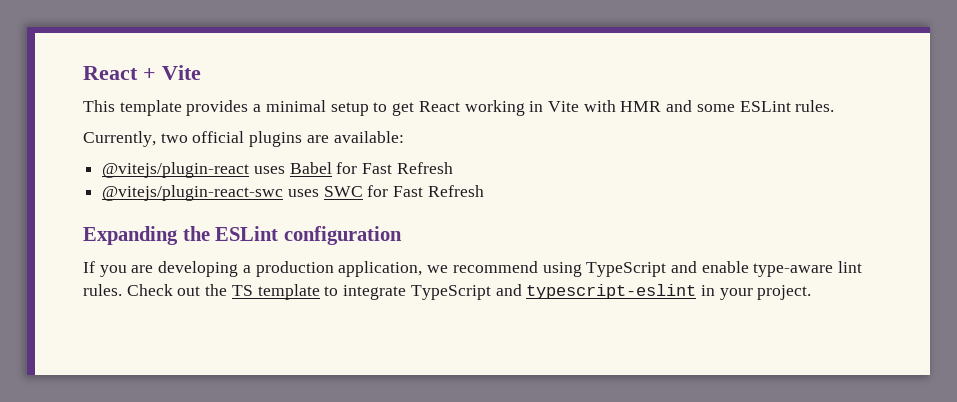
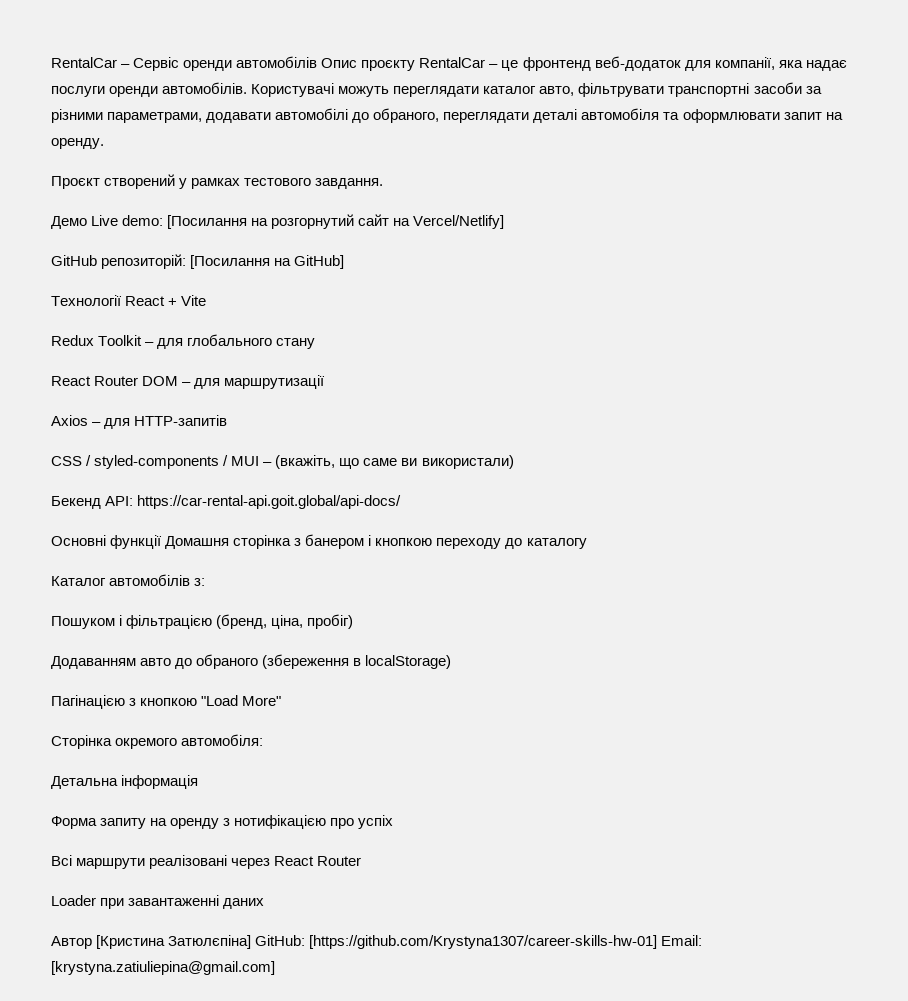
[83,65,201,80] [83,100,835,116] [83,131,404,147] [102,162,453,178] [102,185,484,201] [83,226,402,245] [83,261,863,277] [83,284,812,300] React + Vite // This template provides a minimal setup to get React working in Vite with HMR and some ESLint rules. // Currently, two official plugins are available: // @vitejs/plugin-react uses Babel for Fast Refresh // @vitejs/plugin-react-swc uses SWC for Fast Refresh // Expanding the ESLint configuration // If you are developing a production application, we recommend using TypeScript and enable type-aware lint rules. Check out the TS template to integrate TypeScript and typescript-eslint in your project. -> [51,56,847,71] [51,82,822,97] [51,108,843,123] [51,138,104,149] [51,174,384,189] [51,214,505,229] [51,254,345,269] [51,295,207,306] [51,334,316,349] [51,375,326,389] [51,415,228,429] [51,455,514,469] [51,495,402,509] [51,534,587,549] [51,574,206,586] [51,614,354,629] [51,654,452,669] [51,695,282,709] [51,734,264,749] [51,775,199,789] [51,815,394,829] [51,855,362,869] [51,895,265,909] [51,935,703,949] [51,961,275,975] RentalCar – Сервіс оренди автомобілів Опис проєкту RentalCar – це фронтенд веб-додаток для компанії, яка надає послуги оренди автомобілів. Користувачі можуть переглядати каталог авто, фільтрувати транспортні засоби за різними параметрами, додавати автомобілі до обраного, переглядати деталі автомобіля та оформлювати запит на оренду. // Проєкт створений у рамках тестового завдання. // Демо Live demo: [Посилання на розгорнутий сайт на Vercel/Netlify] // GitHub репозиторій: [Посилання на GitHub] // Технології React + Vite // Redux Toolkit – для глобального стану // React Router DOM – для маршрутизації // Axios – для HTTP-запитів // CSS / styled-components / MUI – (вкажіть, що саме ви використали) // Бекенд API: https://car-rental-api.goit.global/api-docs/ // Основні функції Домашня сторінка з банером і кнопкою переходу до каталогу // Каталог автомобілів з: // Пошуком і фільтрацією (бренд, ціна, пробіг) // Додаванням авто до обраного (збереження в localStorage) // Пагінацією з кнопкою "Load More" // Сторінка окремого автомобіля: // Детальна інформація // Форма запиту на оренду з нотифікацією про успіх // Всі маршрути реалізовані через React Router // Loader при завантаженні даних // Автор [Кристина Затюлєпіна] GitHub: [https://github.com/Krystyna1307/career-skills-hw-01] Email: [krystyna.zatiuliepina@gmail.com]

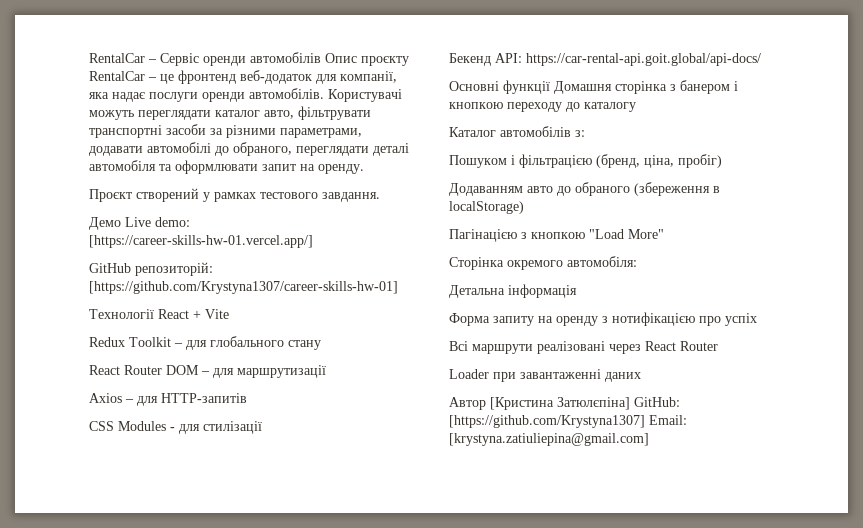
[167,214,505,229] [Посилання на розгорнутий сайт на Vercel/Netlify] -> [89,235,313,248] [https://career-skills-hw-01.vercel.app/]
[190,255,345,269] [Посилання на GitHub] -> [89,281,398,294] [https://github.com/Krystyna1307/career-skills-hw-01]
[86,455,514,469] / styled-components / MUI – (вкажіть, що саме ви використали) -> [118,421,262,434] Modules - для стилізації
[309,935,658,949] [https://github.com/Krystyna1307/career-skills-hw-01] -> [449,415,645,428] [https://github.com/Krystyna1307]

